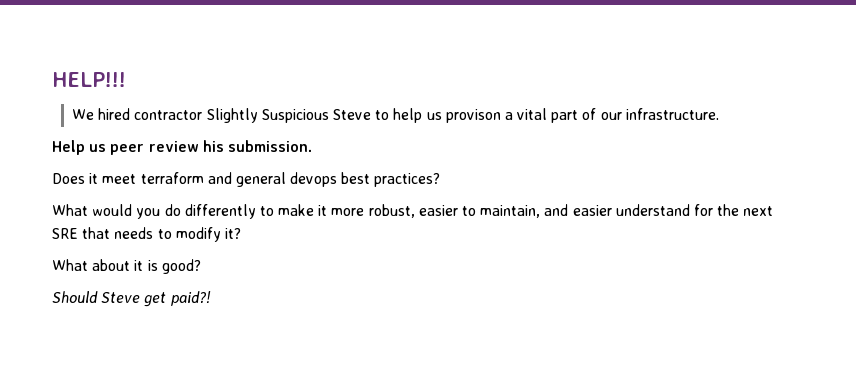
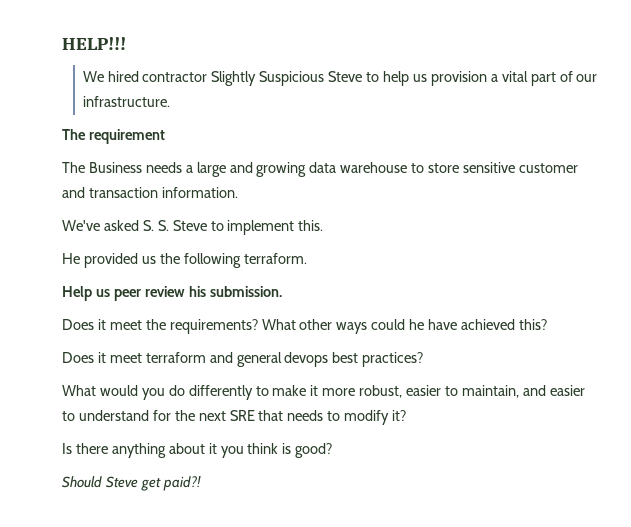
[445,109,501,123] provison -> [430,71,487,86] provision
(719, 114) none -> [62,129,165,144] [62,162,578,177] [62,187,238,198] [62,220,324,235] [62,253,307,268] // The requirement // The Business needs a large and growing data warehouse to store sensitive customer and transaction information. // We've asked S. S. Steve to implement this. // He provided us the following terraform.
(312, 146) none -> [62,319,547,334] // Does it meet the requirements? What other ways could he have achieved this?
(612, 210) none -> [62,411,75,421] to
[52,259,144,271] What about it -> [62,443,279,458] Is there anything about it you think

